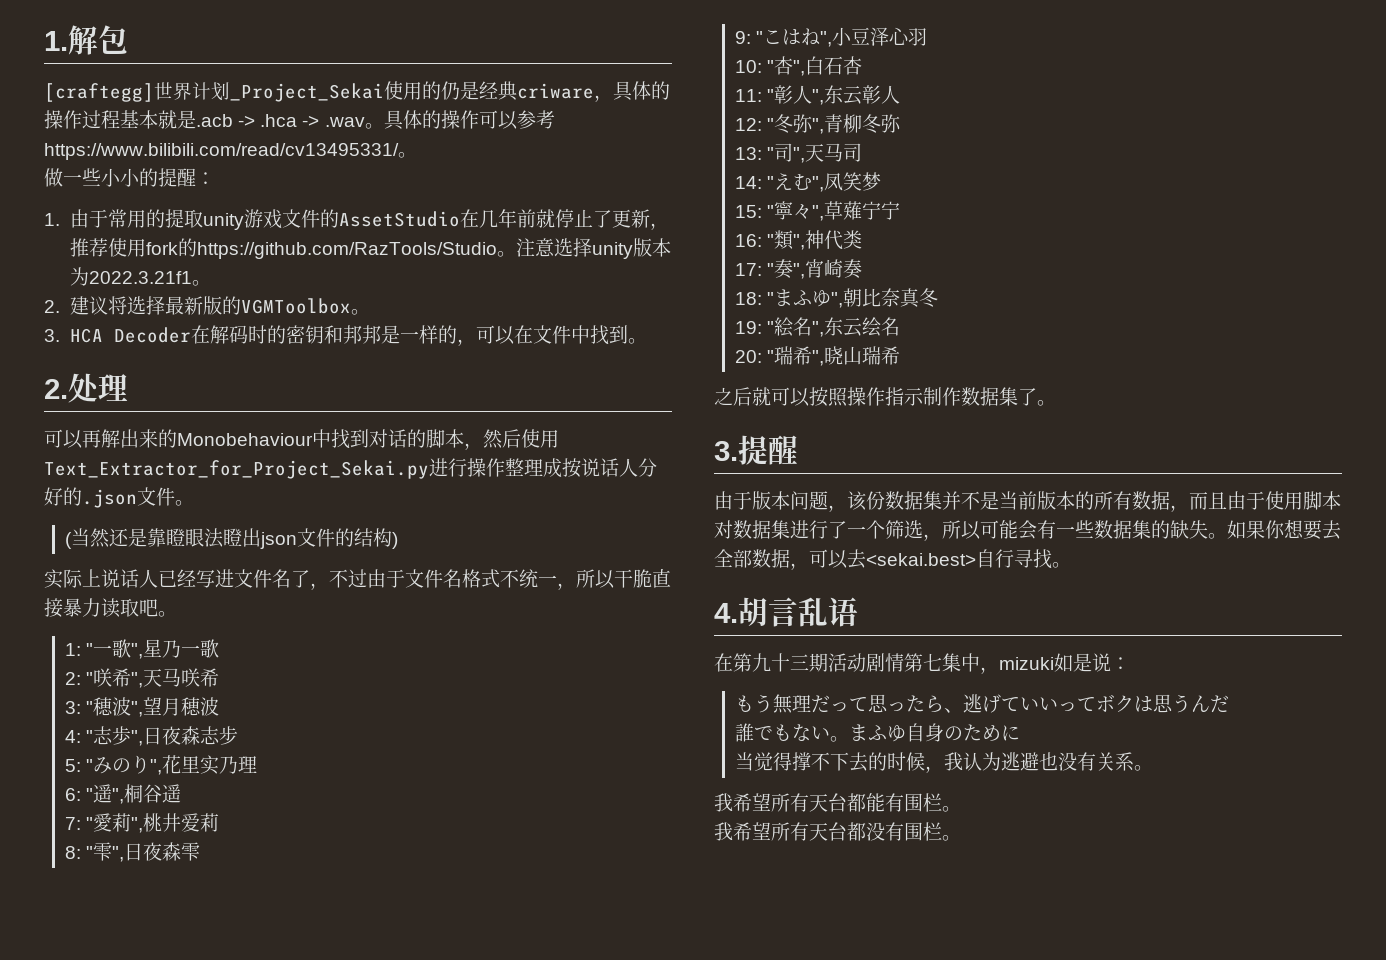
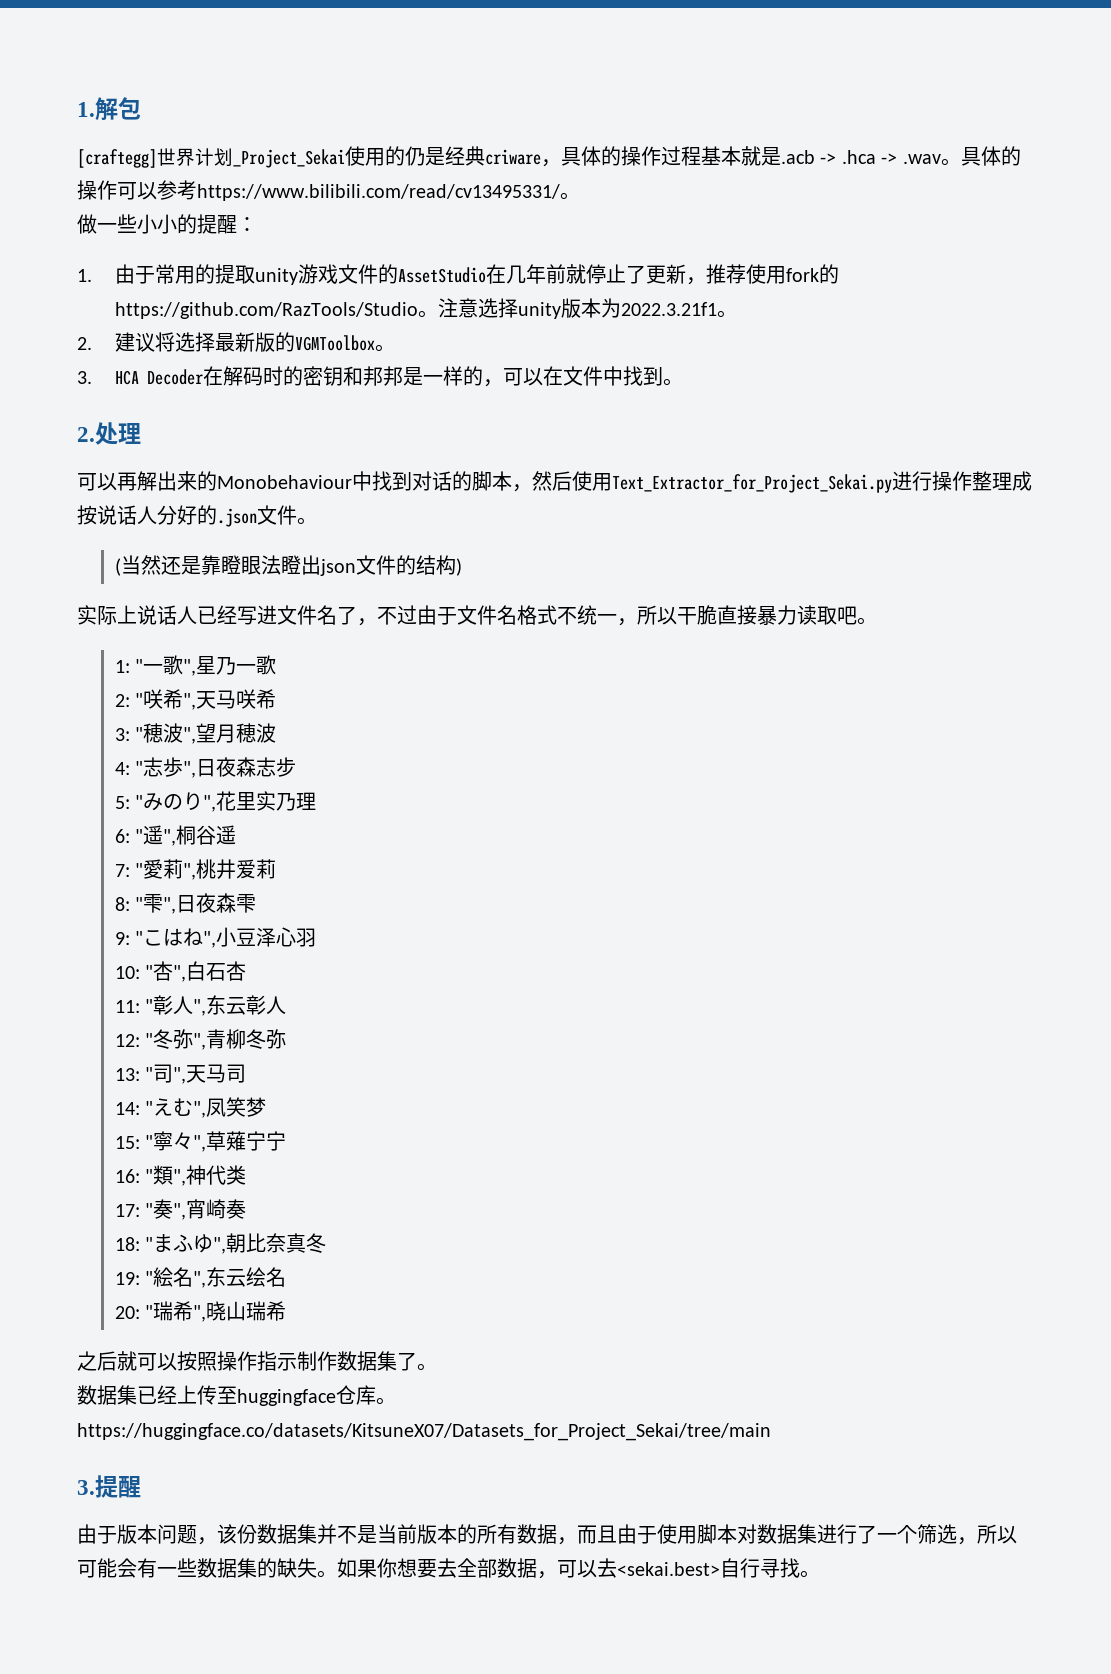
(1056, 403) none -> [77,1385,396,1406] [77,1423,771,1441] // 数据集已经上传至huggingface仓库。https://huggingface.co/datasets/KitsuneX07/Datasets_for_Project_Sekai/tree/main
[714,597,858,627] [714,653,1130,674] [735,694,1230,714] [735,723,1021,742] [735,752,1154,773] [714,793,961,812] [714,822,961,841] // 4.胡言乱语 // 在第九十三期活动剧情第七集中，mizuki如是说： // もう無理だって思ったら、逃げていいってボクは思うんだ // 誰でもない。まふゆ自身のために // 当觉得撑不下去的时候，我认为逃避也没有关系。 // 我希望所有天台都能有围栏。 // 我希望所有天台都没有围栏。 -> (820, 1574) none

